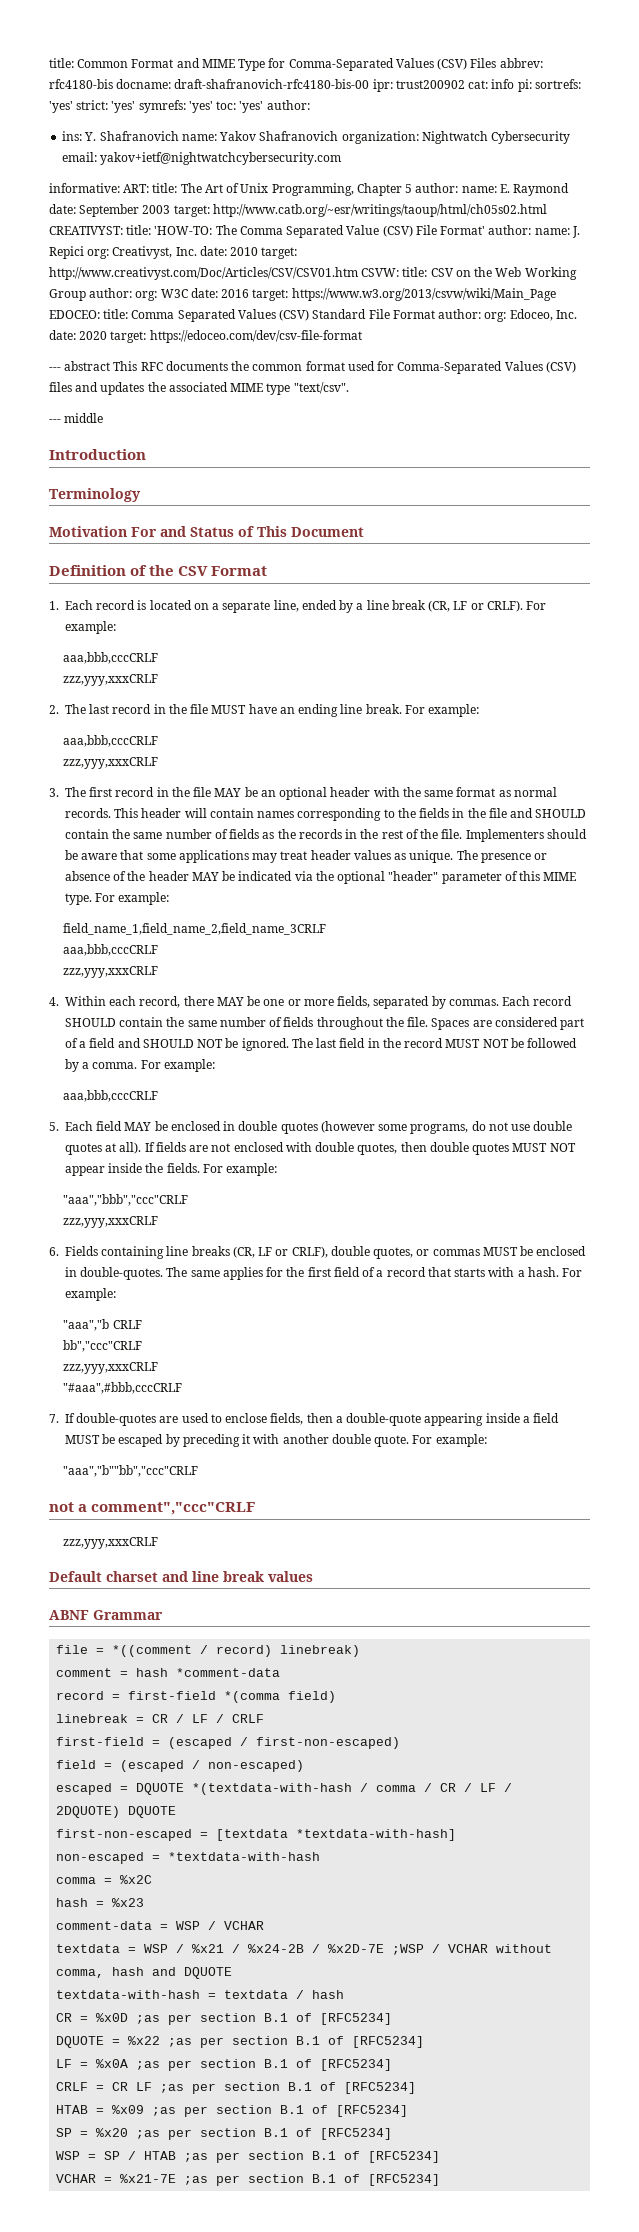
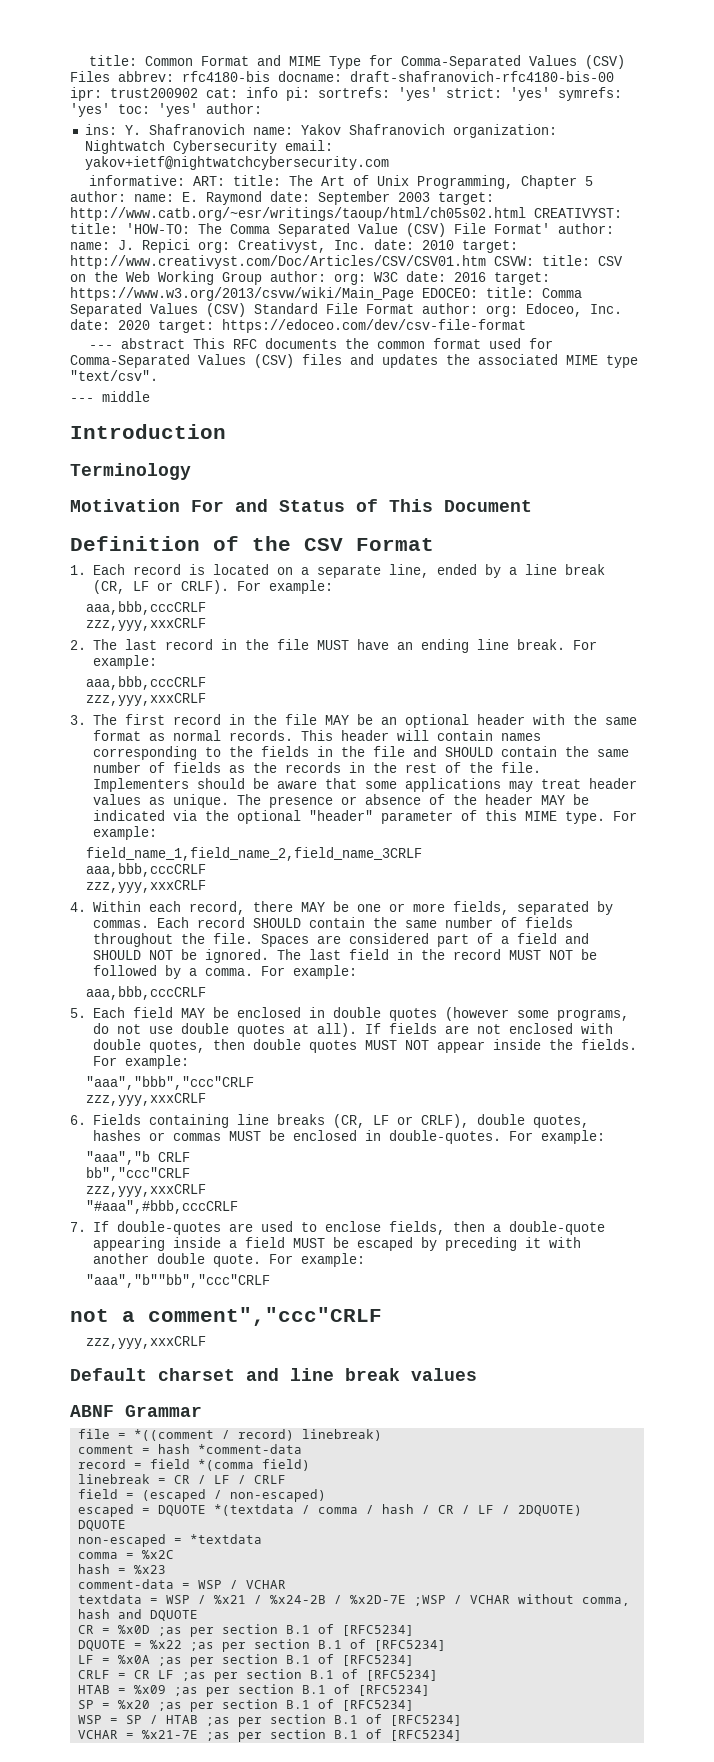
(414, 1253) none -> [92,1130,141,1141] hashes
[166,1267,559,1280] The same applies for the first field of a record that starts with a hash. -> (501, 1137) none
[128,1691,217,1700] first-field -> [150,1459,191,1469] field
[56,1737,401,1749] // first-field = (escaped / first-non-escaped) -> (287, 1479) none
[192,1783,353,1795] *(textdata-with-hash -> [214,1504,295,1516] *(textdata
(433, 1787) none -> [382,1504,431,1514] hash /
[56,1829,457,1841] // first-non-escaped = [textdata *textdata-with-hash] -> (127, 1525) none
[168,1852,321,1861] *textdata-with-hash -> [190,1534,263,1544] *textdata
[56,1990,345,1999] // textdata-with-hash = textdata / hash -> (199, 1615) none

